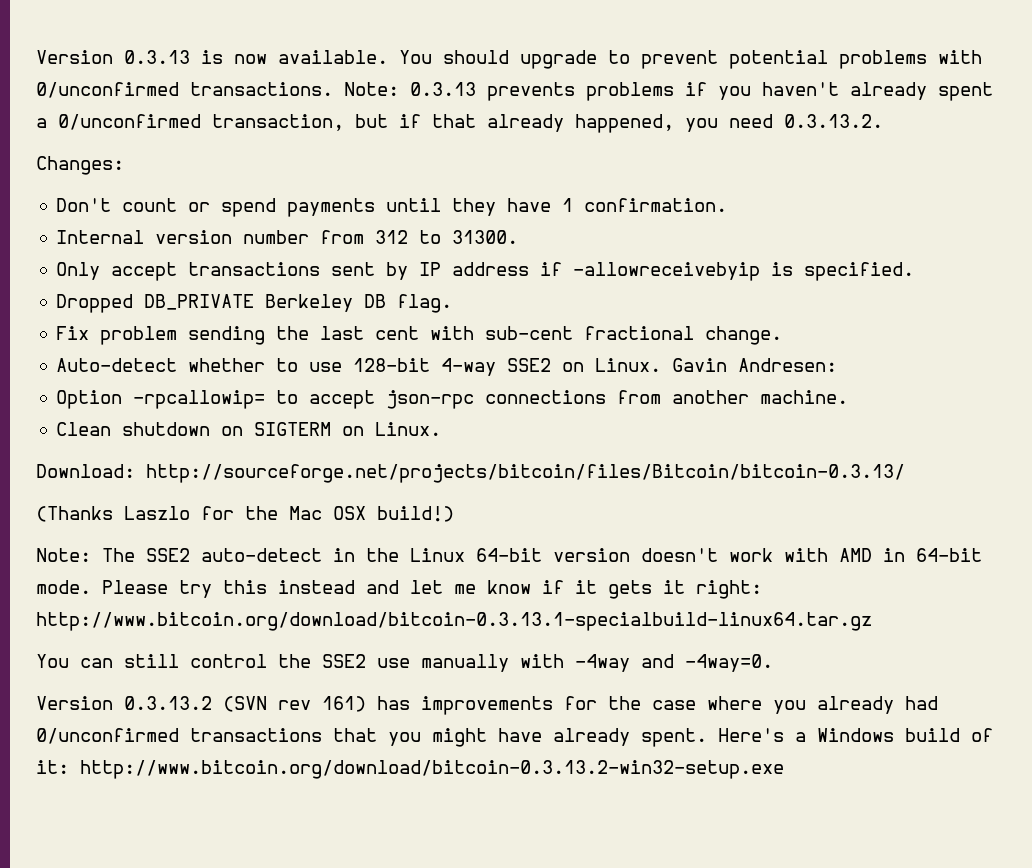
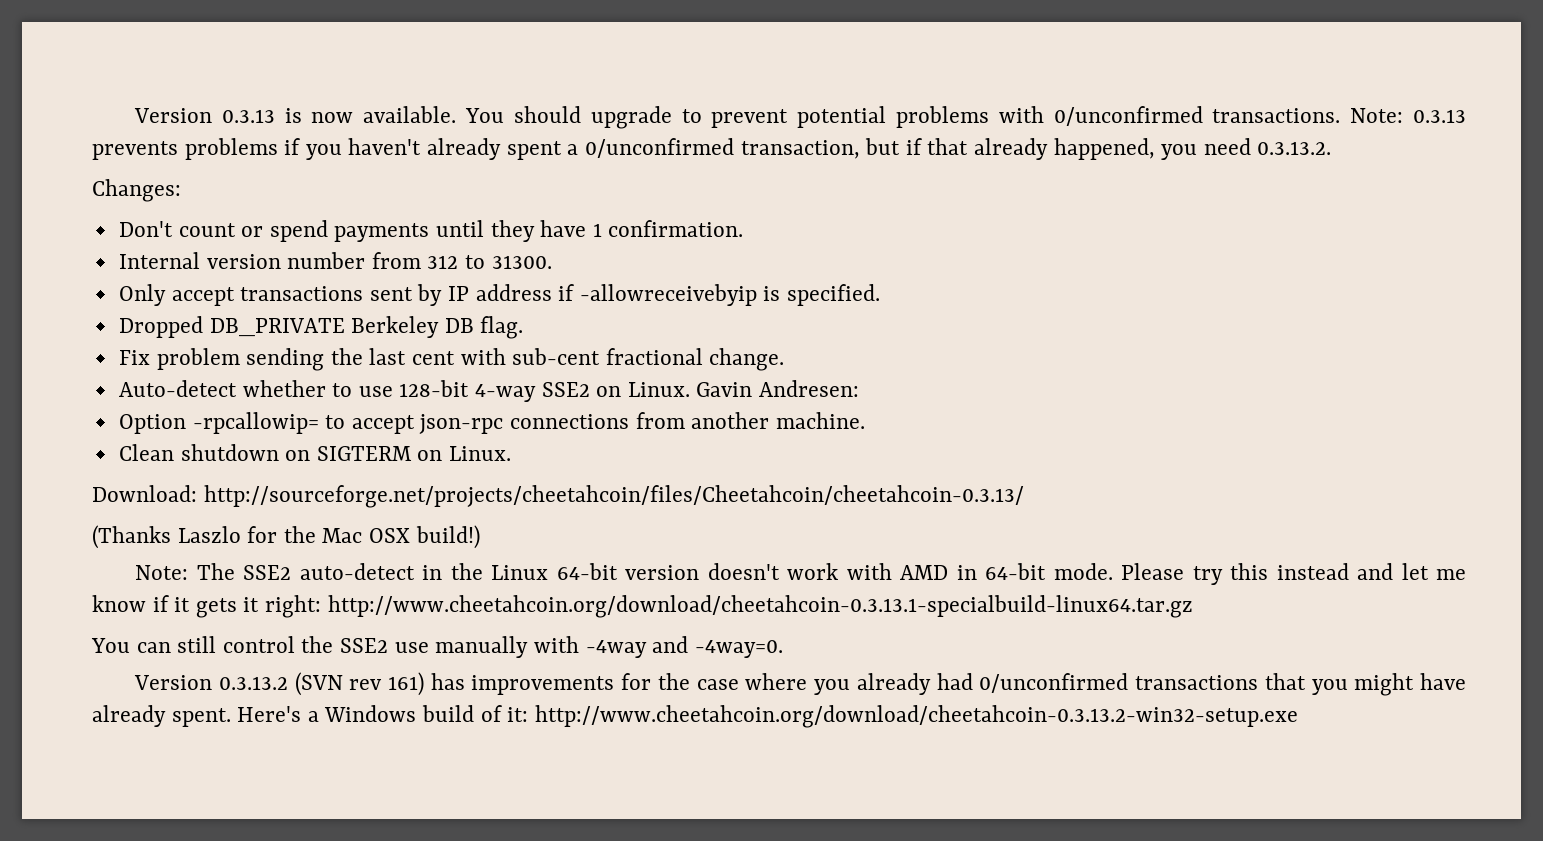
[146,464,905,483] http://sourceforge.net/projects/bitcoin/files/Bitcoin/bitcoin-0.3.13/ -> [203,485,1024,508] http://sourceforge.net/projects/cheetahcoin/files/Cheetahcoin/cheetahcoin-0.3.13/
[36,612,872,631] http://www.bitcoin.org/download/bitcoin-0.3.13.1-specialbuild-linux64.tar.gz -> [327,595,1193,618] http://www.cheetahcoin.org/download/cheetahcoin-0.3.13.1-specialbuild-linux64.tar.gz
[80,760,784,779] http://www.bitcoin.org/download/bitcoin-0.3.13.2-win32-setup.exe -> [534,705,1298,728] http://www.cheetahcoin.org/download/cheetahcoin-0.3.13.2-win32-setup.exe

